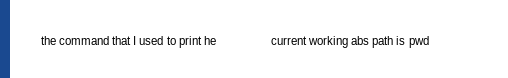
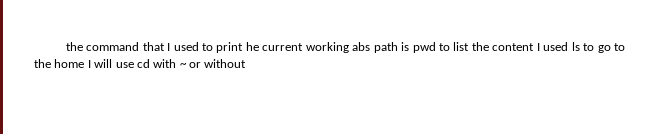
(429, 42) none -> [438,42,625,53] [34,59,247,68] to list the content I used ls to go to the home I will use cd with ~ or without

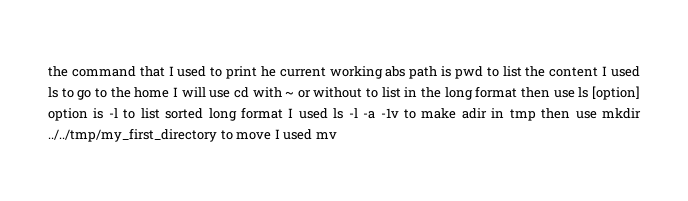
(247, 63) none -> [366,86,641,100] [48,107,642,121] [48,128,337,142] to list in the long format then use ls [option] option is -l to list sorted long format I used ls -l -a -1v to make adir in tmp then use mkdir ../../tmp/my_first_directory to move I used mv

